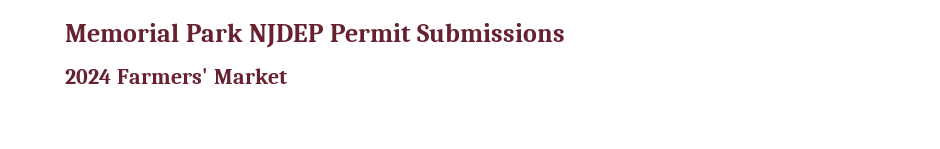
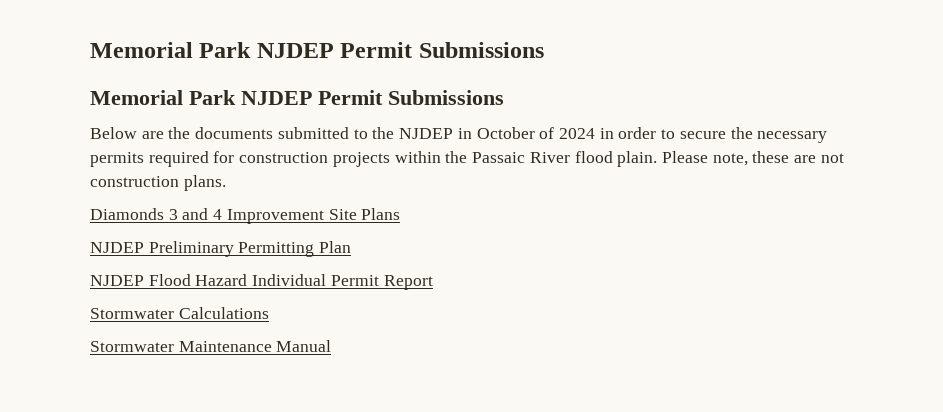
[65,23,565,48] [65,68,287,84] Memorial Park NJDEP Permit Submissions // 2024 Farmers' Market -> [90,42,544,58] [90,90,504,105] [90,127,828,143] [90,151,844,167] [90,175,226,191] [90,208,401,224] [90,241,352,257] [90,274,433,290] [90,307,269,319] [90,340,332,352] Memorial Park NJDEP Permit Submissions // Memorial Park NJDEP Permit Submissions // Below are the documents submitted to the NJDEP in October of 2024 in order to secure the necessary permits required for construction projects within the Passaic River flood plain. Please note, these are not construction plans. // Diamonds 3 and 4 Improvement Site Plans // NJDEP Preliminary Permitting Plan // NJDEP Flood Hazard Individual Permit Report // Stormwater Calculations // Stormwater Maintenance Manual

